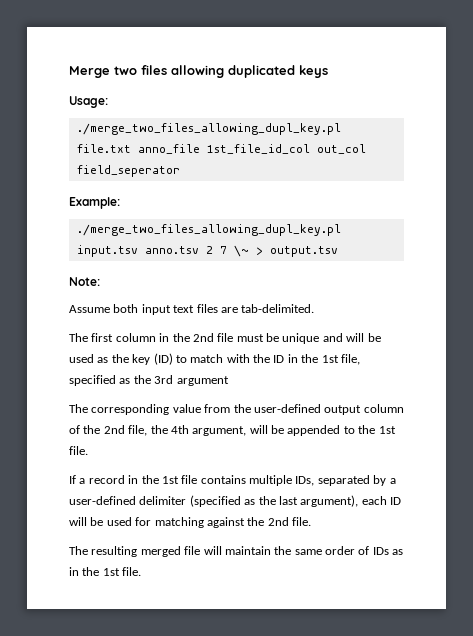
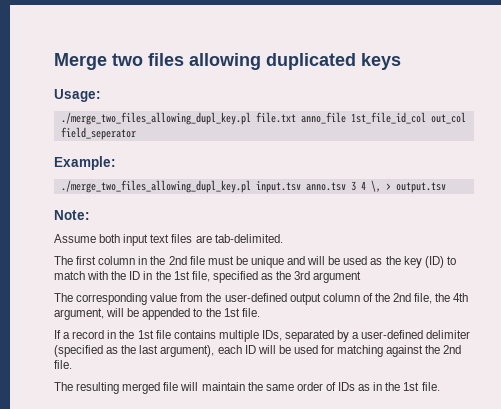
[205,245,249,257] 2 7 \~ -> [350,180,381,192] 3 4 \,

